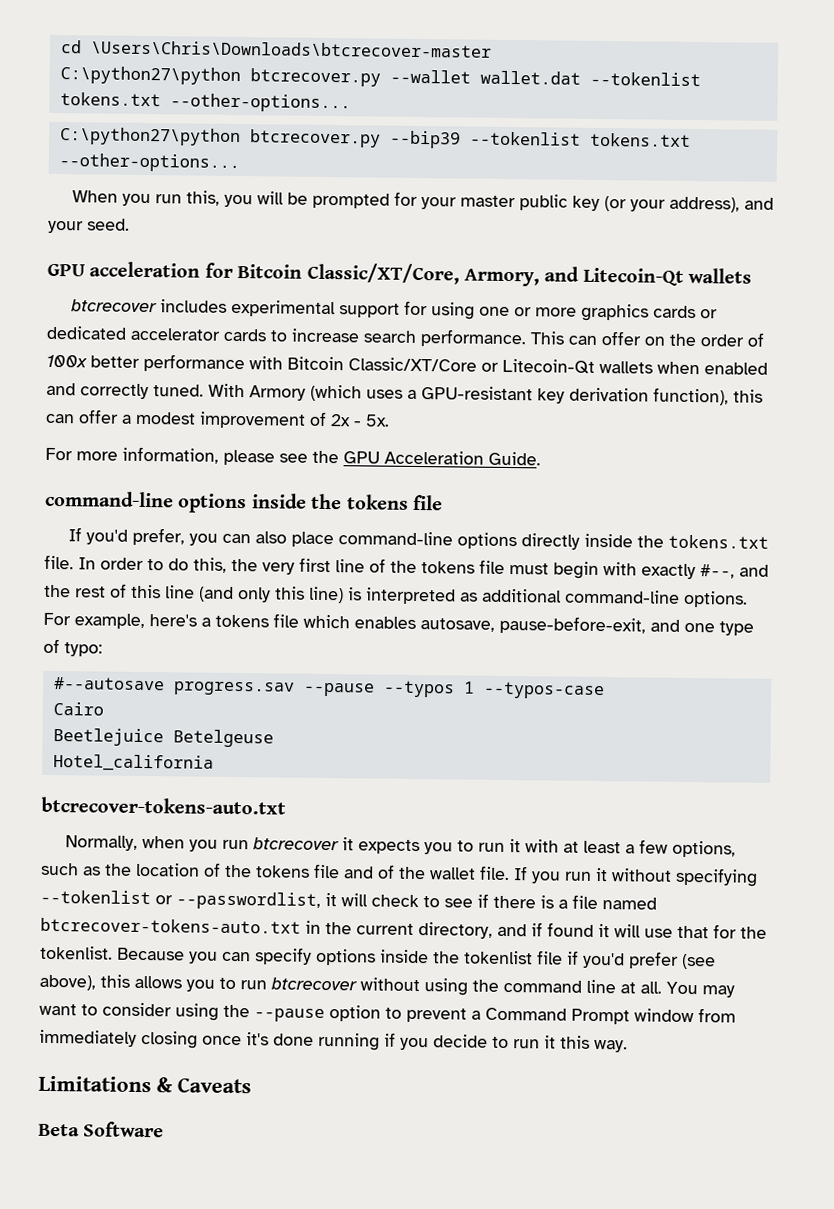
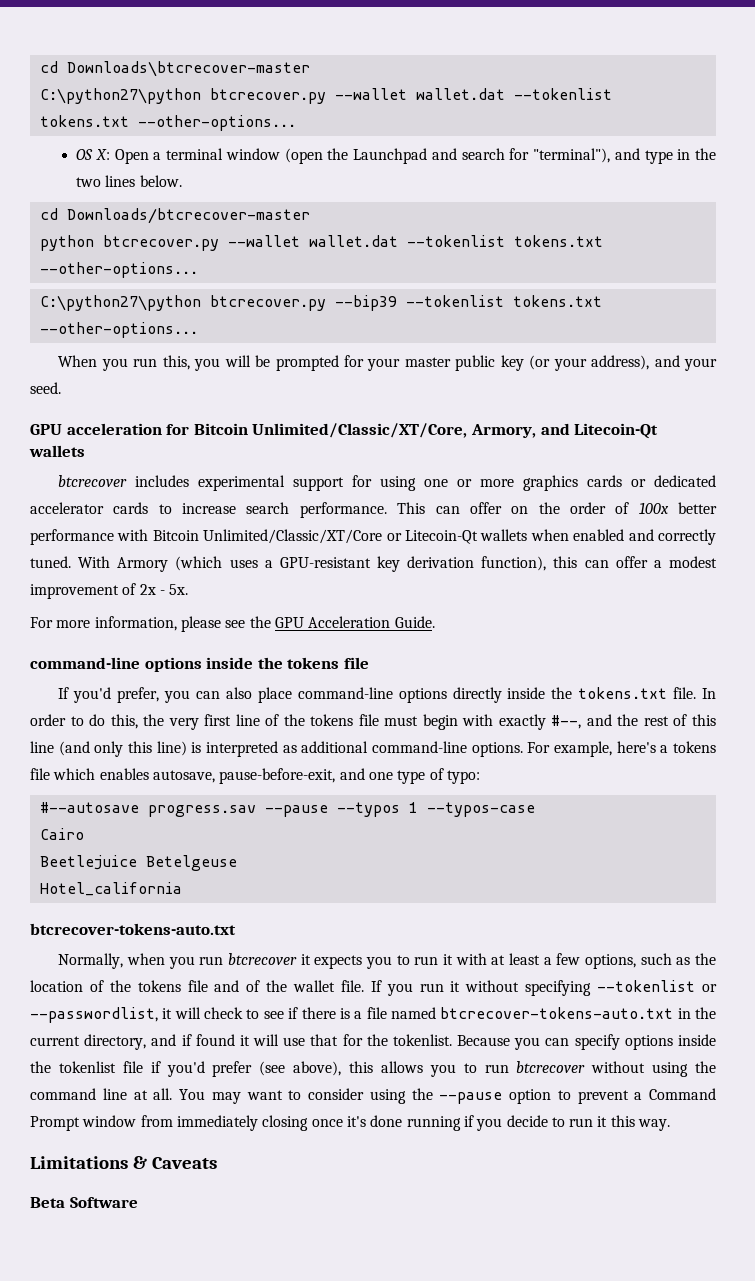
[60,40,492,58] cd \Users\Chris\Downloads\btcrecover-master -> [39,61,310,77] cd Downloads\btcrecover-master
(351, 103) none -> [76,148,716,164] [76,175,182,187] [39,208,310,224] [39,235,603,251] [39,262,198,278] // OS X: Open a terminal window (open the Launchpad and search for "terminal"), and type in the two lines below. // cd Downloads/btcrecover-master // python btcrecover.py --wallet wallet.dat --tokenlist tokens.txt --other-options...
[306,262,460,285] Classic/XT/Core, -> [252,423,468,438] Unlimited/Classic/XT/Core,
[348,357,477,372] Classic/XT/Core -> [203,529,383,544] Unlimited/Classic/XT/Core

